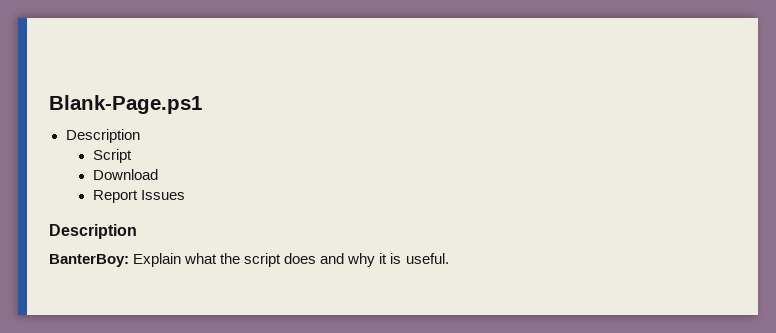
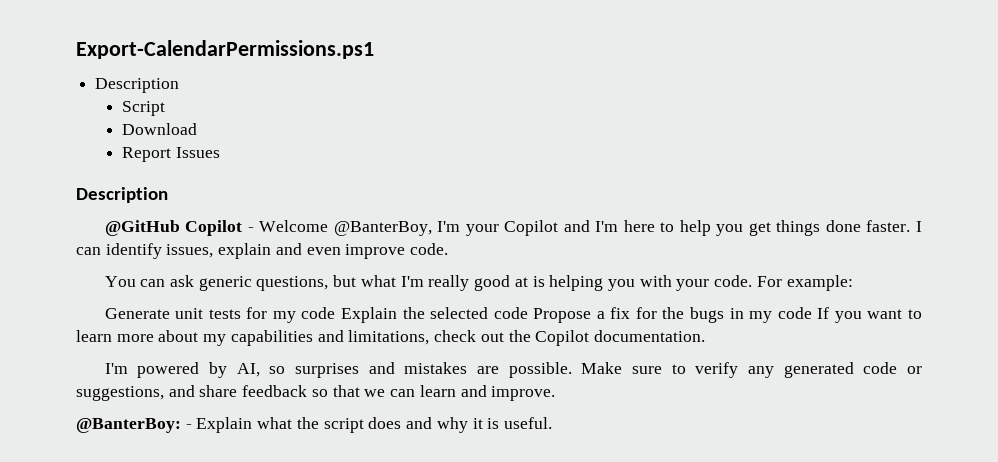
[49,95,202,114] Blank-Page.ps1 -> [76,40,374,59] Export-CalendarPermissions.ps1
[49,254,129,267] BanterBoy: -> [104,220,922,236] [76,243,449,259] [104,275,853,291] [104,307,923,323] [76,330,705,346] [104,362,923,378] [76,385,556,401] [76,418,192,433] @GitHub Copilot - Welcome @BanterBoy, I'm your Copilot and I'm here to help you get things done faster. I can identify issues, explain and even improve code. // You can ask generic questions, but what I'm really good at is helping you with your code. For example: // Generate unit tests for my code Explain the selected code Propose a fix for the bugs in my code If you want to learn more about my capabilities and limitations, check out the Copilot documentation. // I'm powered by AI, so surprises and mistakes are possible. Make sure to verify any generated code or suggestions, and share feedback so that we can learn and improve. // @BanterBoy: -

